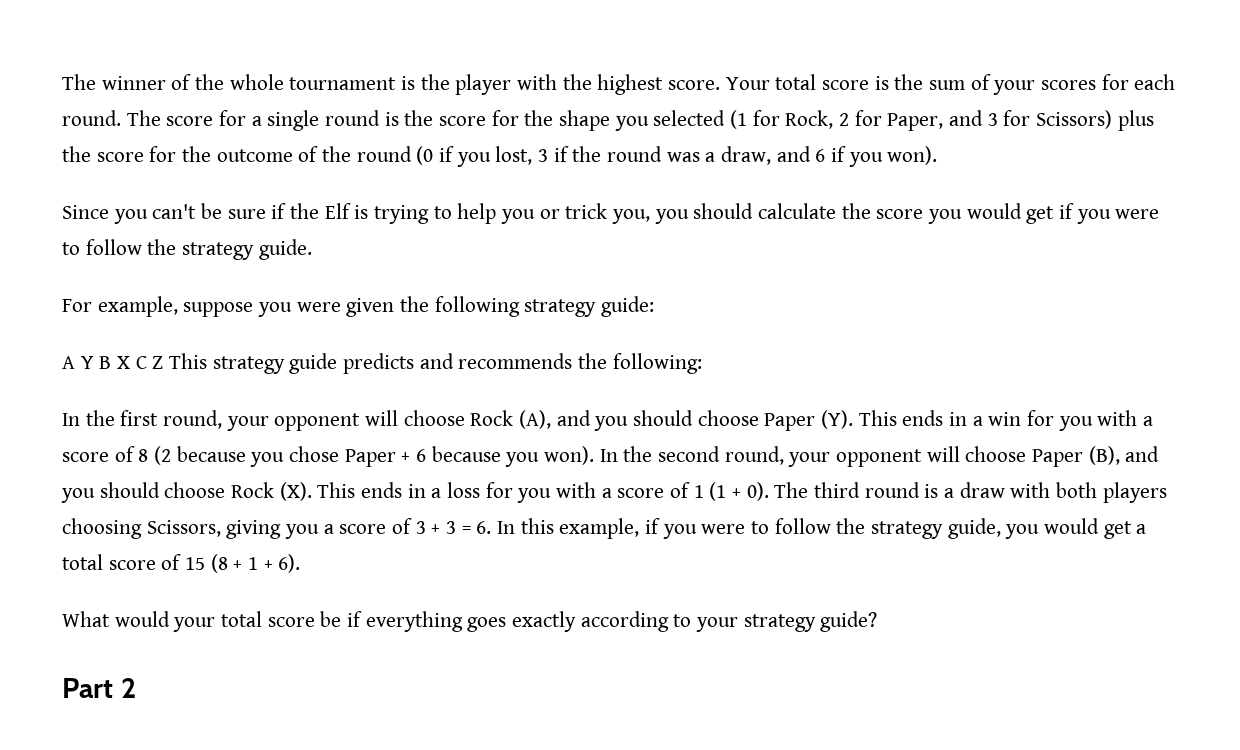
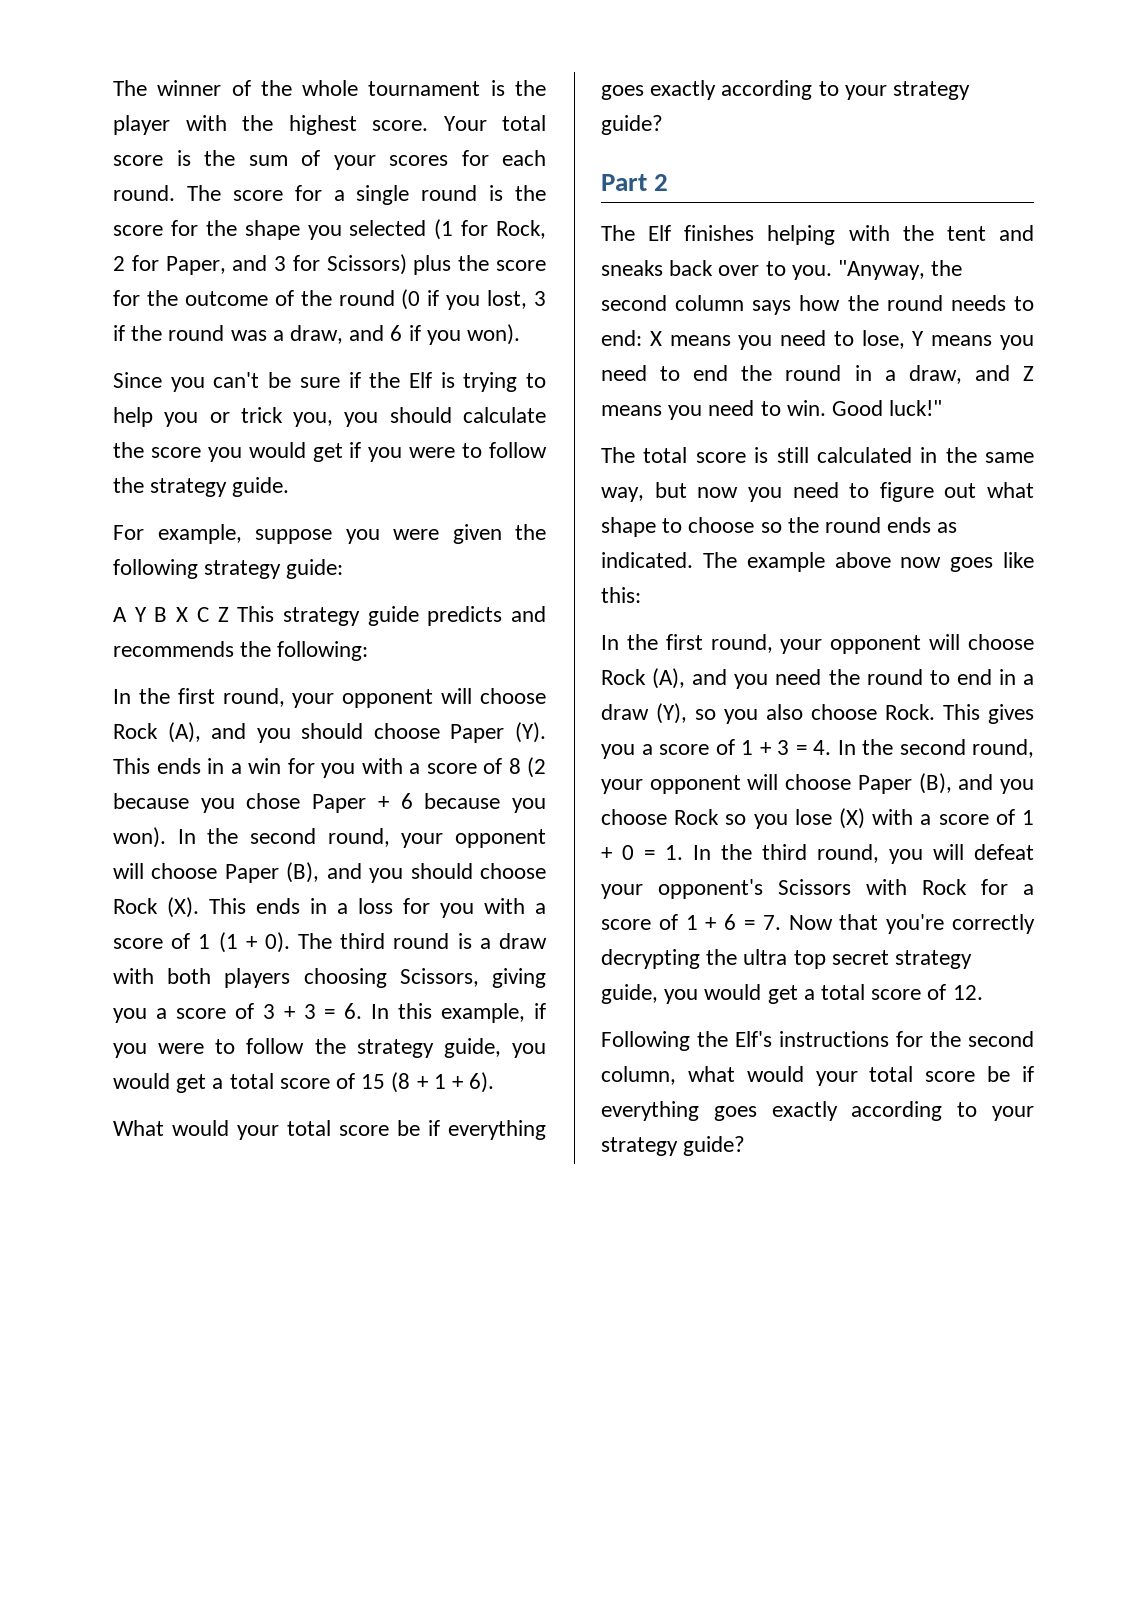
(136, 688) none -> [601,225,1034,245] [601,260,963,280] [601,295,1034,315] [601,330,1034,350] [601,365,1034,384] [601,400,943,420] [601,447,1034,463] [601,482,1034,502] [601,517,958,537] [601,552,1034,572] [601,587,641,603] [601,634,1034,654] [601,668,1034,689] [601,703,1034,724] [601,739,1034,759] [601,773,1034,794] [601,808,1034,829] [601,844,1034,864] [601,879,1034,899] [601,914,1035,934] [601,949,973,969] [601,984,983,1004] [601,1031,1034,1051] [601,1066,1034,1086] [601,1101,1034,1121] [601,1136,746,1156] // The Elf finishes helping with the tent and sneaks back over to you. "Anyway, the second column says how the round needs to end: X means you need to lose, Y means you need to end the round in a draw, and Z means you need to win. Good luck!" // The total score is still calculated in the same way, but now you need to figure out what shape to choose so the round ends as indicated. The example above now goes like this: // In the first round, your opponent will choose Rock (A), and you need the round to end in a draw (Y), so you also choose Rock. This gives you a score of 1 + 3 = 4. In the second round, your opponent will choose Paper (B), and you choose Rock so you lose (X) with a score of 1 + 0 = 1. In the third round, you will defeat your opponent's Scissors with Rock for a score of 1 + 6 = 7. Now that you're correctly decrypting the ultra top secret strategy guide, you would get a total score of 12. // Following the Elf's instructions for the second column, what would your total score be if everything goes exactly according to your strategy guide?

